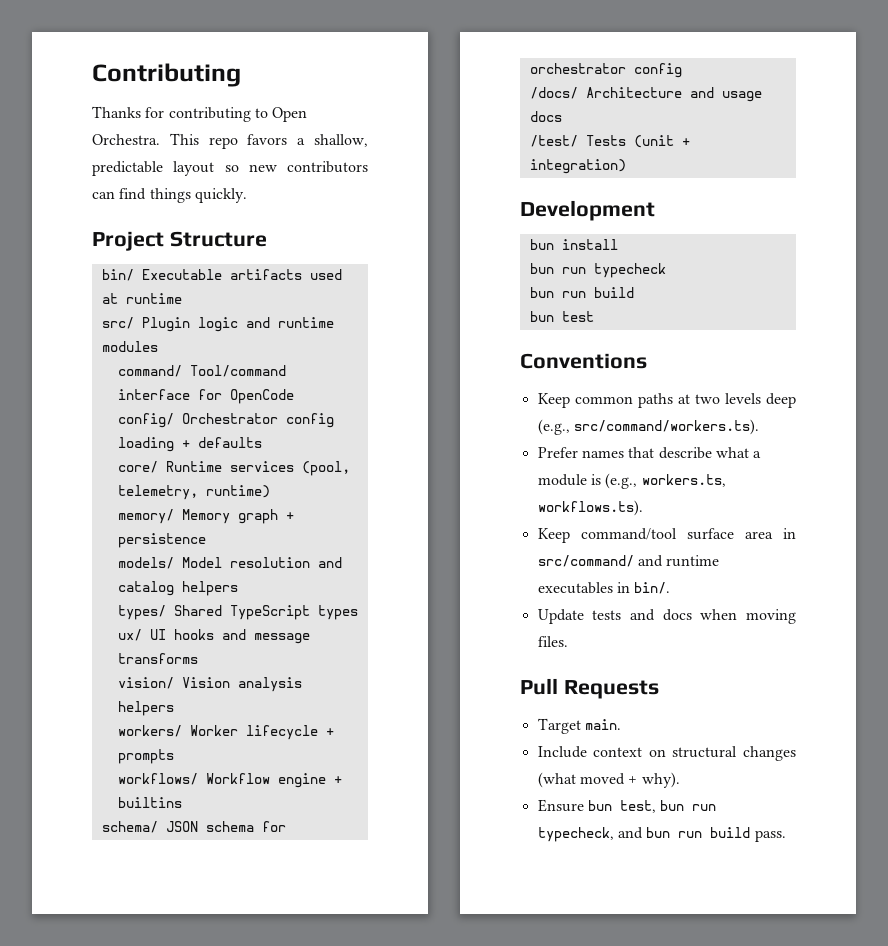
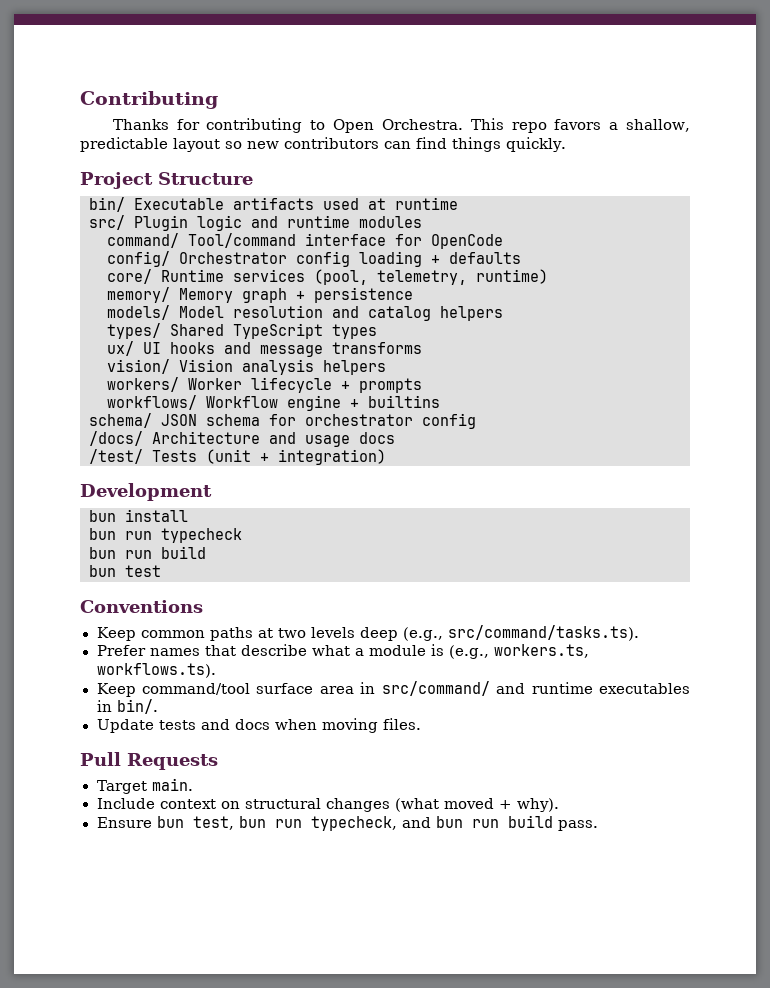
[573,419,759,435] src/command/workers.ts). -> [447,625,639,641] src/command/tasks.ts).

